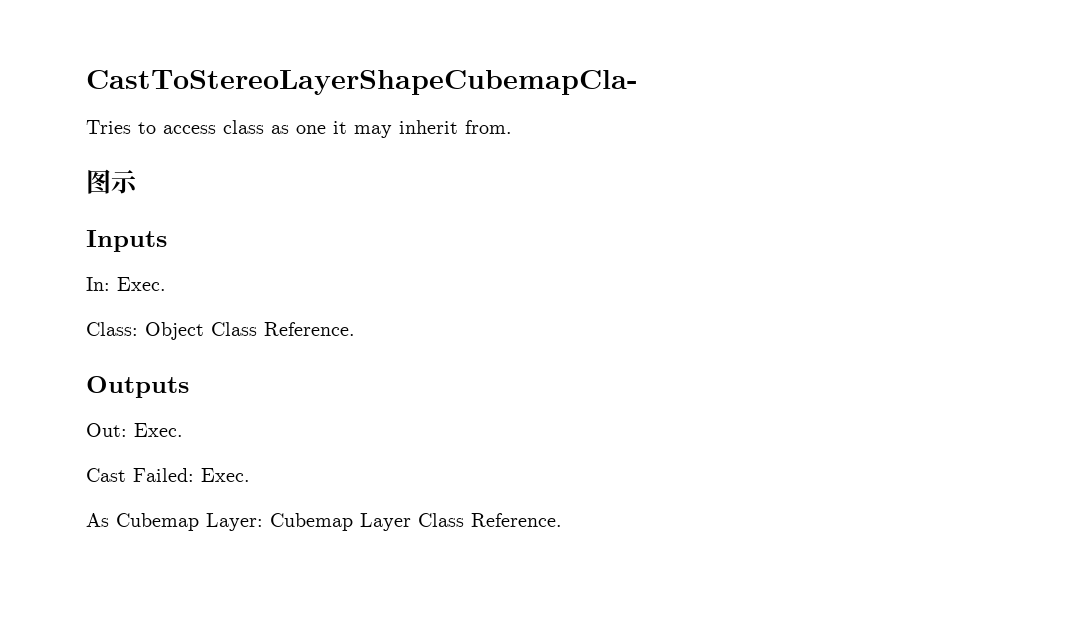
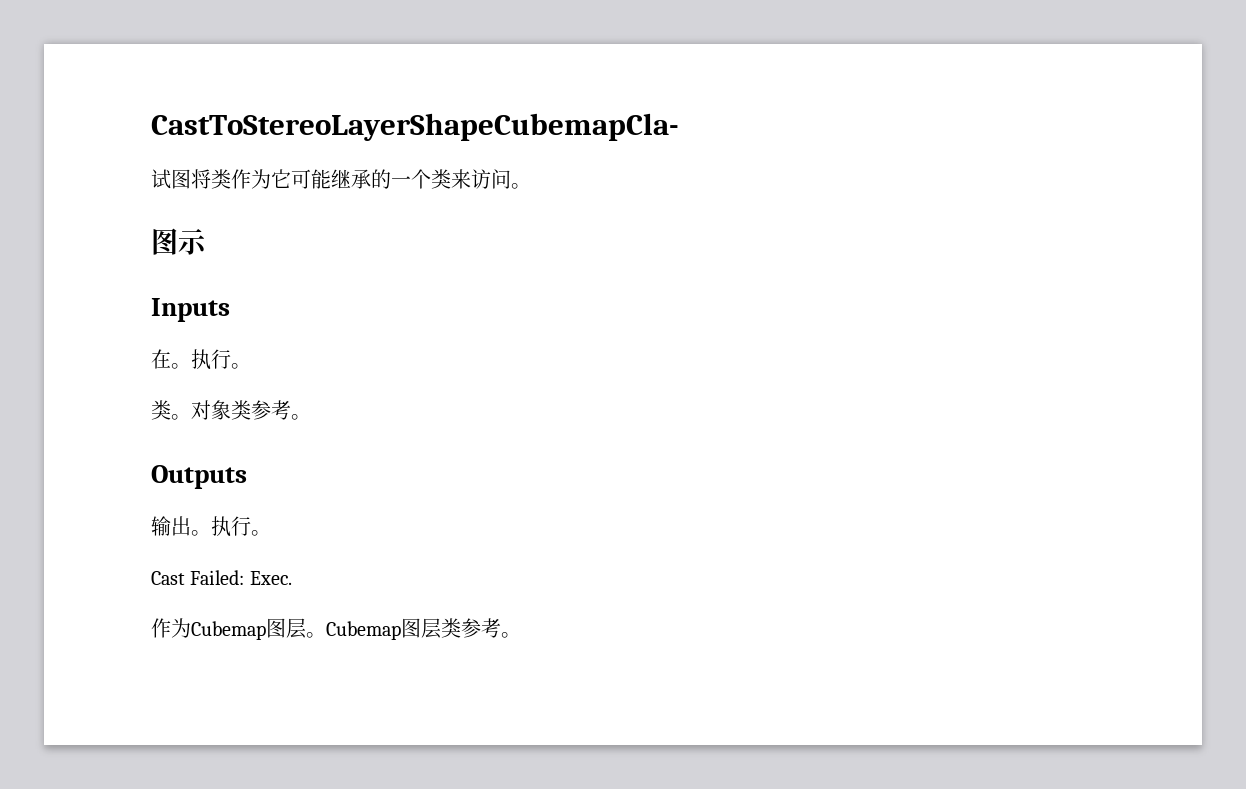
[86,120,512,138] [86,169,138,194] [86,230,167,252] [86,277,166,291] [86,322,355,340] [86,376,189,398] [86,423,183,437] [86,468,250,482] [86,513,562,531] Tries to access class as one it may inherit from. // 图示 // Inputs // In: Exec. // Class: Object Class Reference. // Outputs // Out: Exec. // Cast Failed: Exec. // As Cubemap Layer: Cubemap Layer Class Reference. -> [151,169,531,189] [151,228,207,255] [151,298,230,322] [151,349,251,370] [151,400,311,420] [151,465,247,489] [151,516,271,537] [151,570,292,585] [151,618,521,640] 试图将类作为它可能继承的一个类来访问。 // 图示 // Inputs // 在。执行。 // 类。对象类参考。 // Outputs // 输出。执行。 // Cast Failed: Exec. // 作为Cubemap图层。Cubemap图层类参考。

